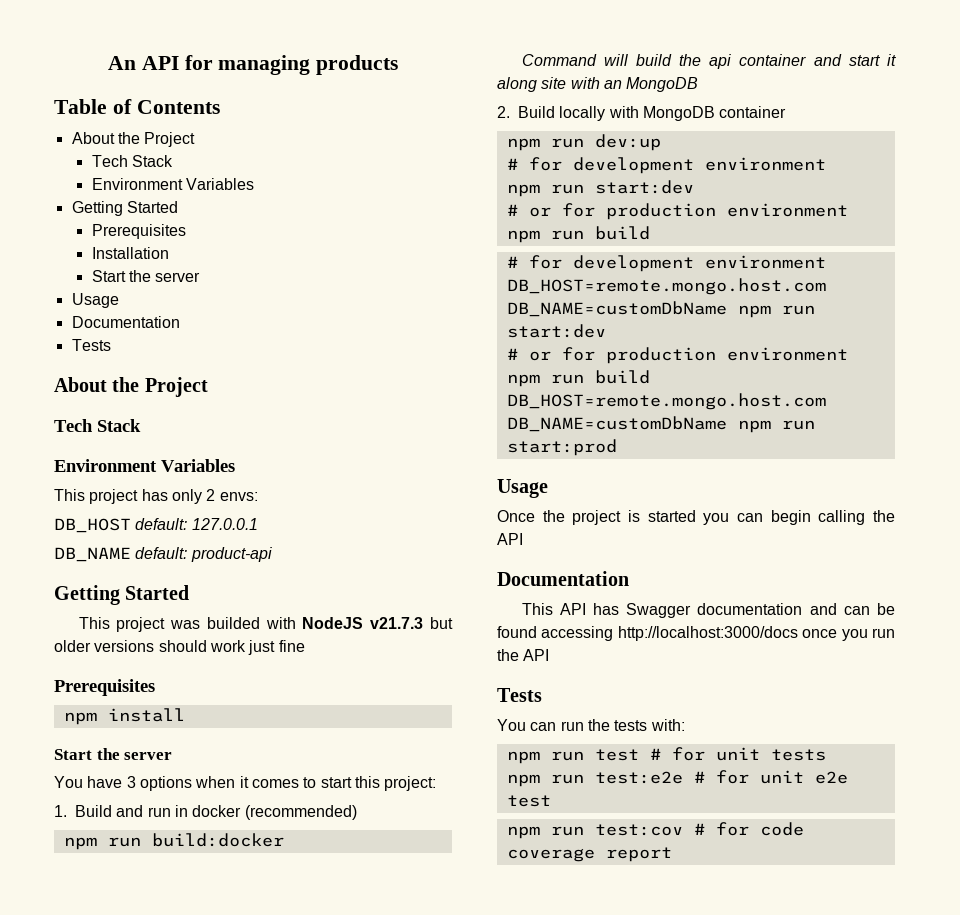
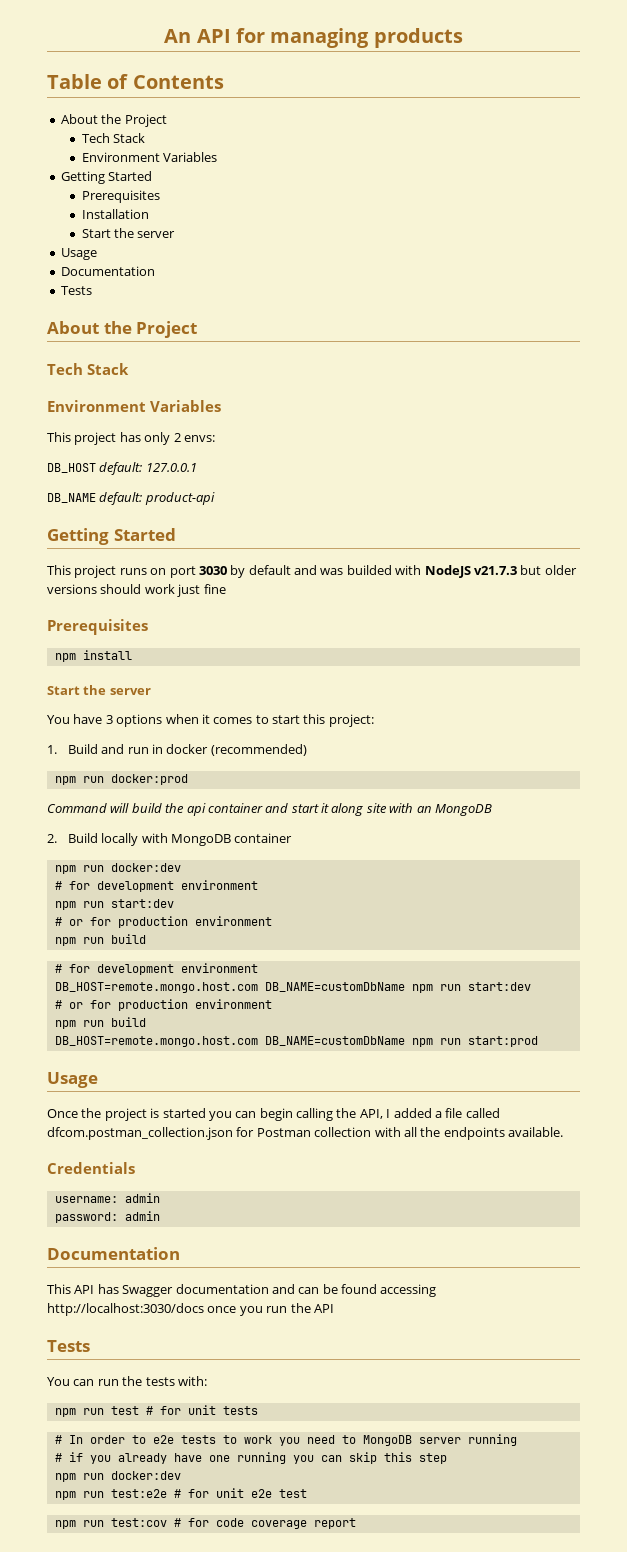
(166, 624) none -> [119,565,317,578] runs on port 3030 by default and
[151,833,284,847] build:docker -> [110,774,188,785] docker:prod
[594,134,661,151] dev:up -> [110,863,181,872] docker:dev
[497,533,523,545] API -> [359,1108,500,1119] [47,1127,563,1140] [47,1162,135,1174] [54,1193,160,1203] [54,1211,160,1223] API, I added a file called dfcom.postman_collection.json for Postman collection with all the endpoints available. // Credentials // username: admin // password: admin
[617,626,798,641] http://localhost:3000/docs -> [47,1303,204,1316] http://localhost:3030/docs
(826, 755) none -> [54,1434,517,1446] [54,1452,447,1464] [54,1471,181,1482] // # In order to e2e tests to work you need to MongoDB server running // # if you already have one running you can skip this step // npm run docker:dev

